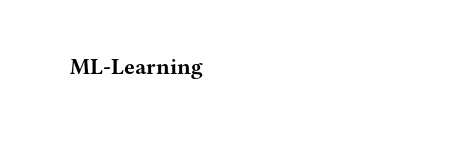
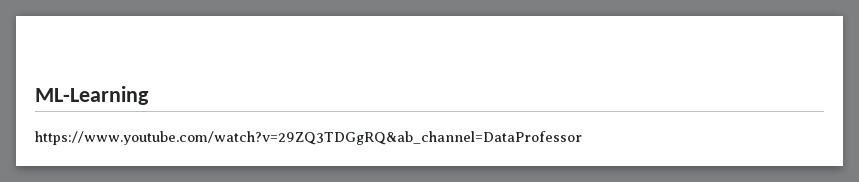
(203, 69) none -> [35,131,582,145] // https://www.youtube.com/watch?v=29ZQ3TDGgRQ&ab_channel=DataProfessor

